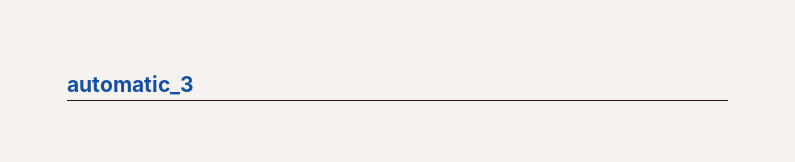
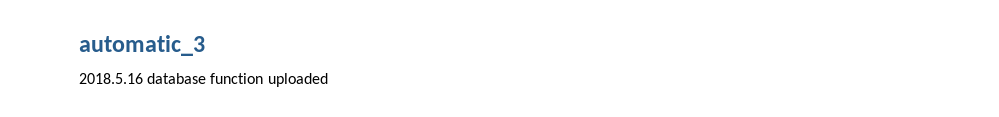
(194, 85) none -> [79,73,328,87] // 2018.5.16 database function uploaded

